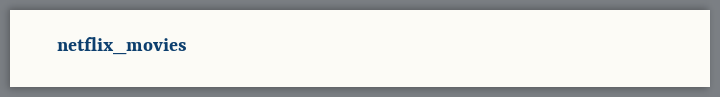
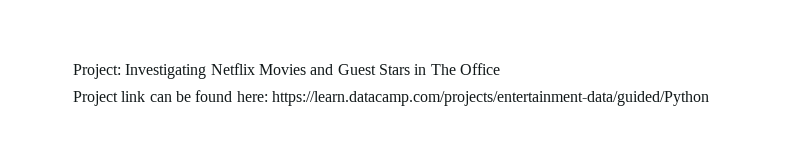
[57,37,187,55] netflix_movies -> [73,63,500,79] [73,90,709,106] Project: Investigating Netflix Movies and Guest Stars in The Office // Project link can be found here: https://learn.datacamp.com/projects/entertainment-data/guided/Python

